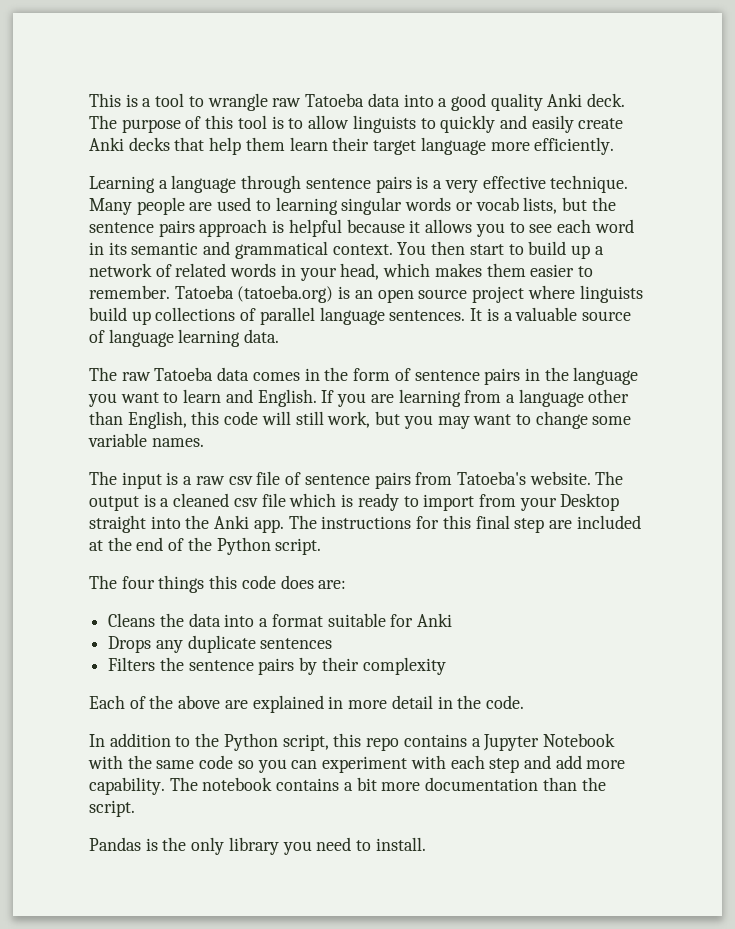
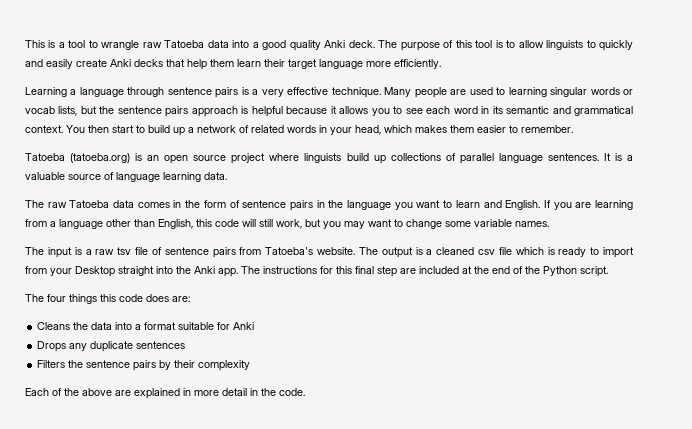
(170, 292) none -> (573, 129) //
[228,476,253,485] csv -> [117,247,132,255] tsv
[89,733,615,751] [88,755,626,773] [89,777,606,795] [89,800,135,817] [89,837,426,855] // In addition to the Python script, this repo contains a Jupyter Notebook with the same code so you can experiment with each step and add more capability. The notebook contains a bit more documentation than the script. // Pandas is the only library you need to install. -> (305, 392) none

